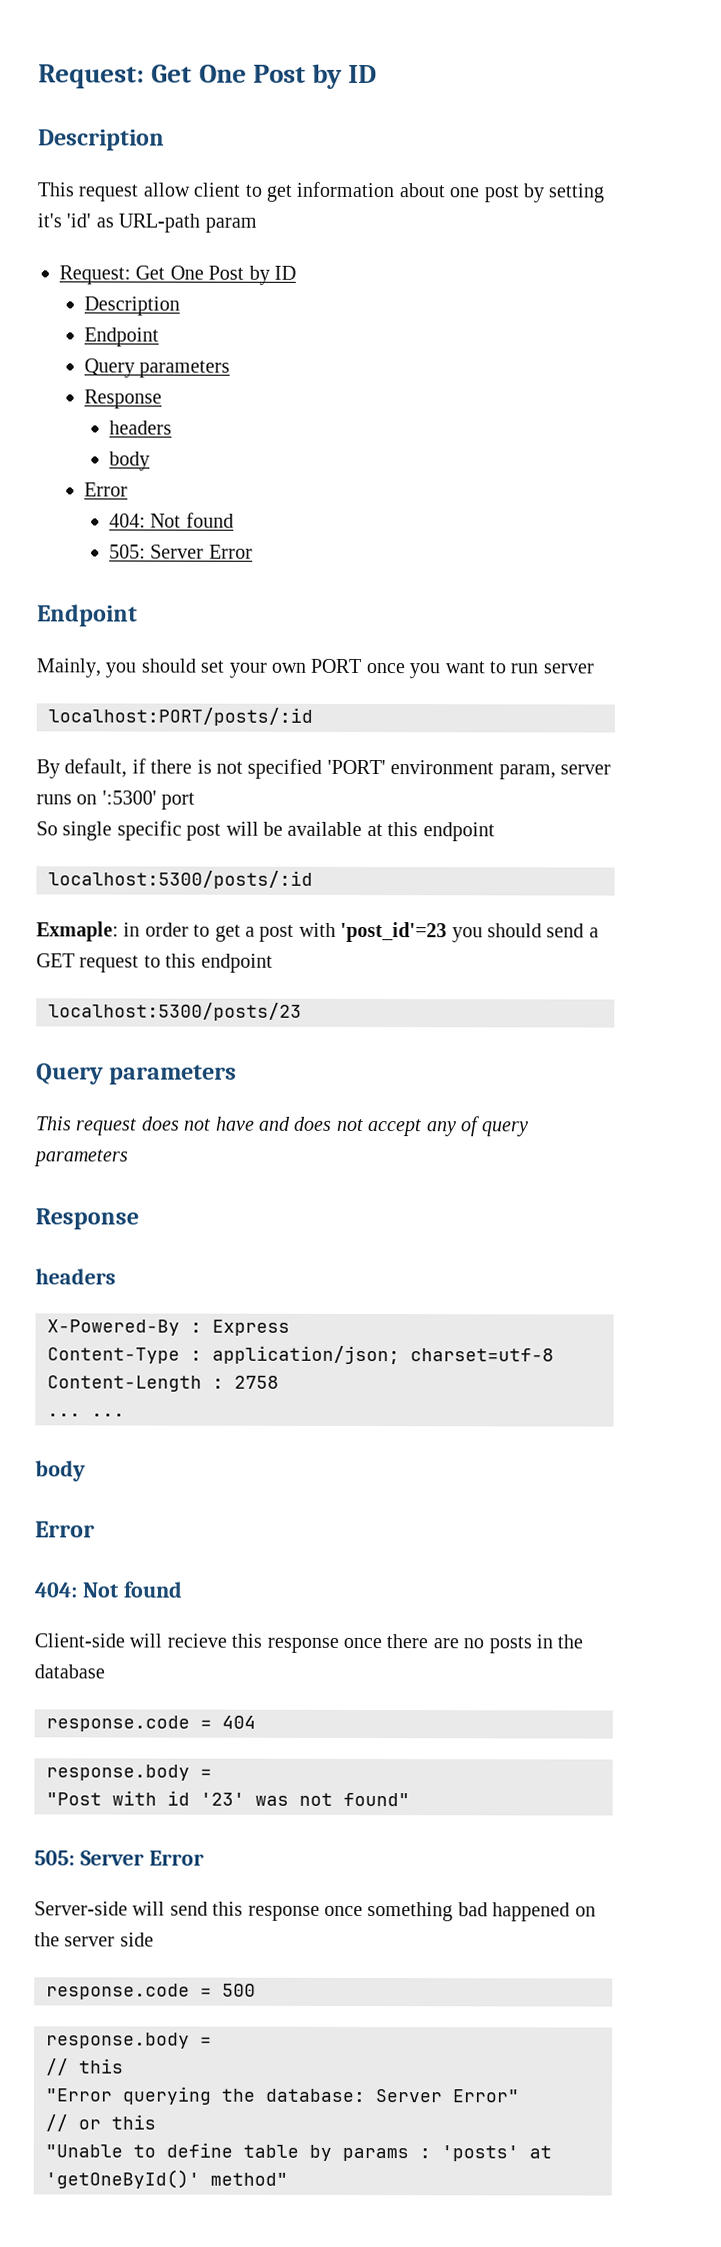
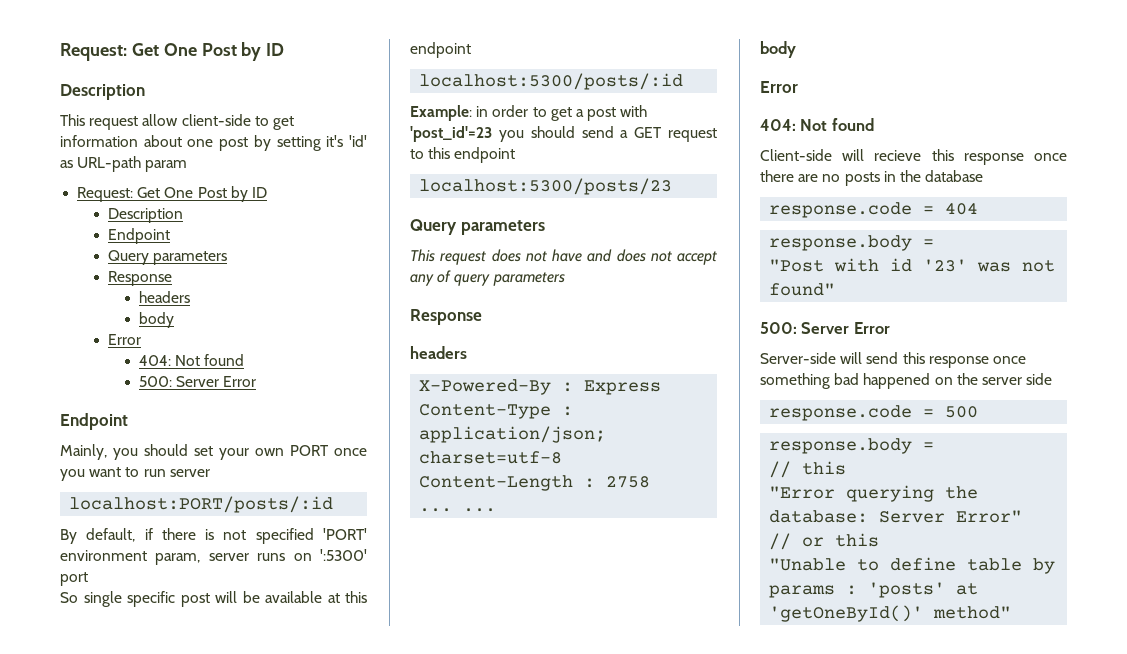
[193,182,241,197] client -> [181,114,251,126] client-side
[108,544,146,559] 505: -> [138,376,172,387] 500:
[36,921,119,942] Exmaple: -> [410,105,472,121] Example:
[34,1850,75,1866] 505: -> [760,322,797,334] 500:

